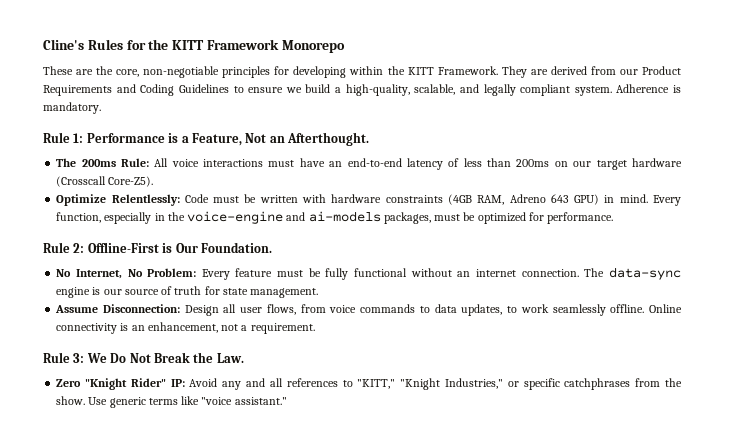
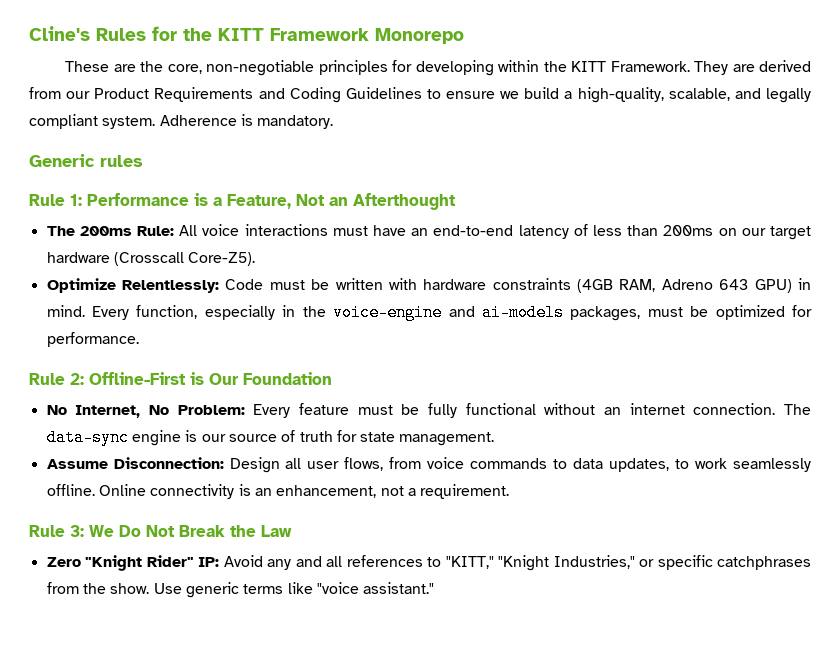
(101, 108) none -> [29,154,143,167] // Generic rules
[287,132,369,146] Afterthought. -> [353,193,456,210] Afterthought
[200,242,272,253] Foundation. -> [243,372,332,385] Foundation
[216,353,244,363] Law. -> [261,525,292,537] Law

